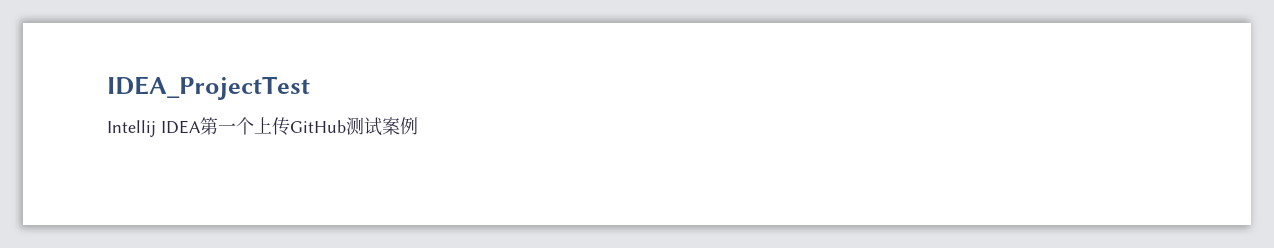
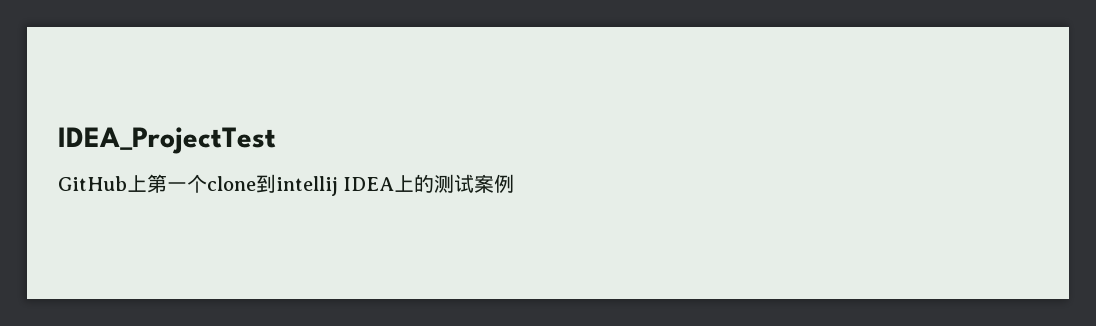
[107,117,346,137] Intellij IDEA第一个上传GitHub -> [58,174,435,196] GitHub上第一个clone到intellij IDEA上的

